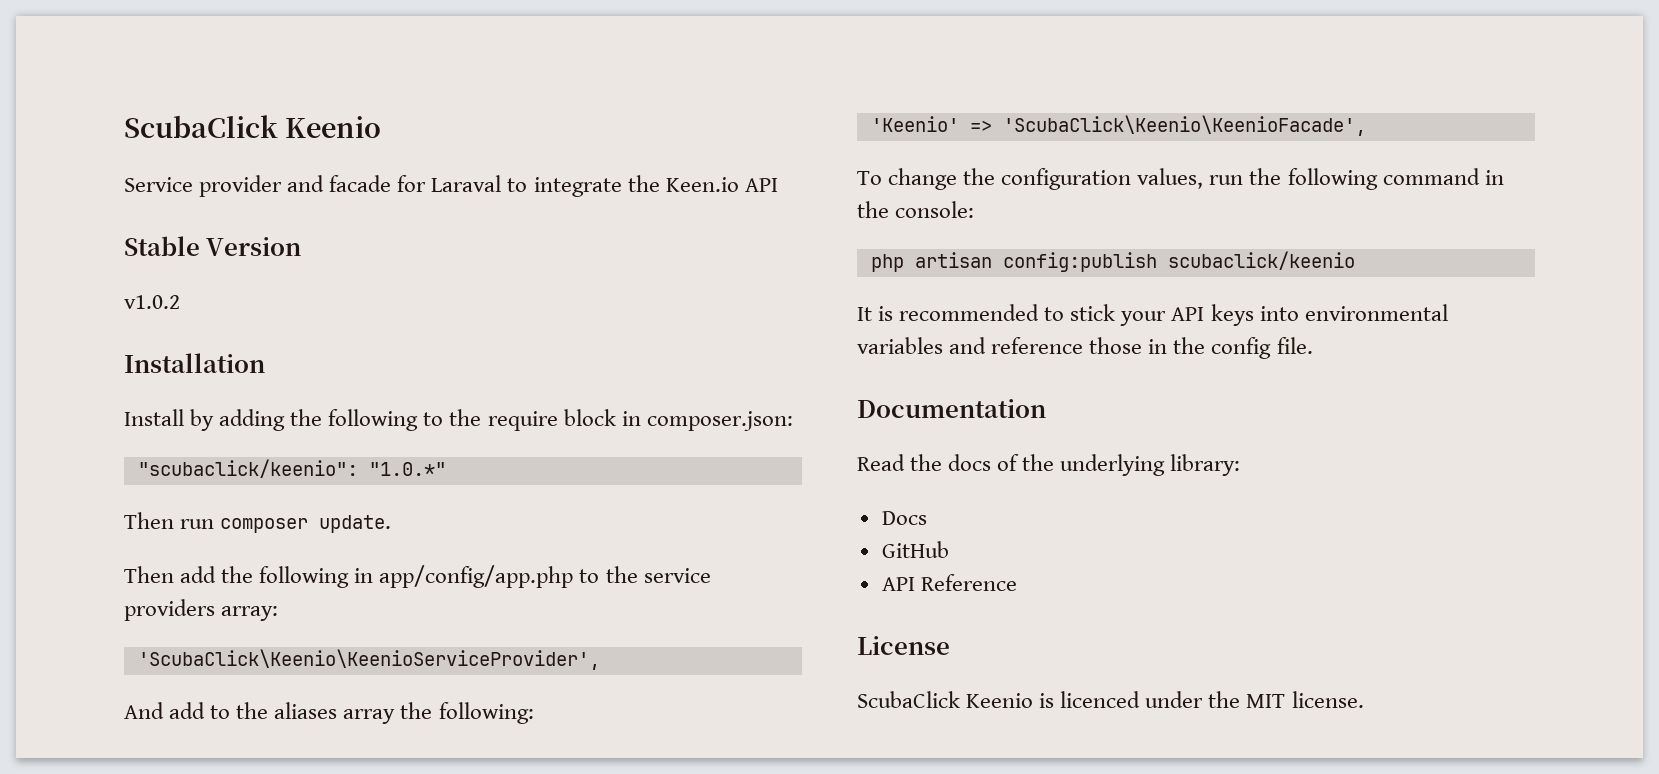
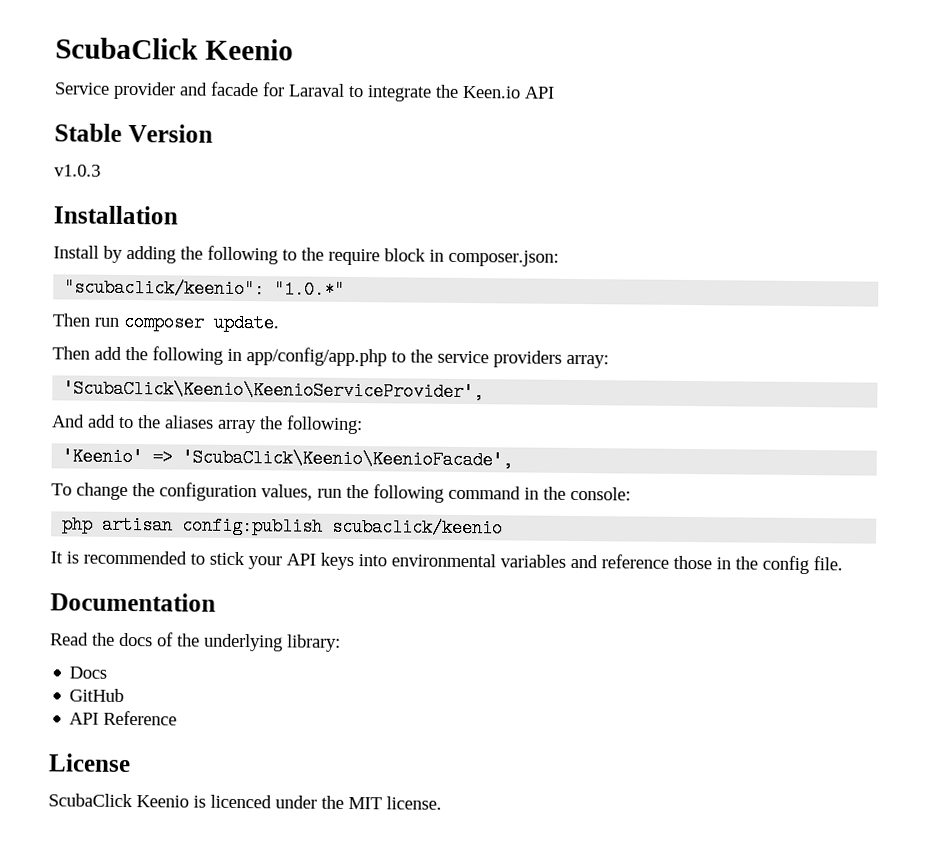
[124,295,180,309] v1.0.2 -> [54,164,101,177] v1.0.3

